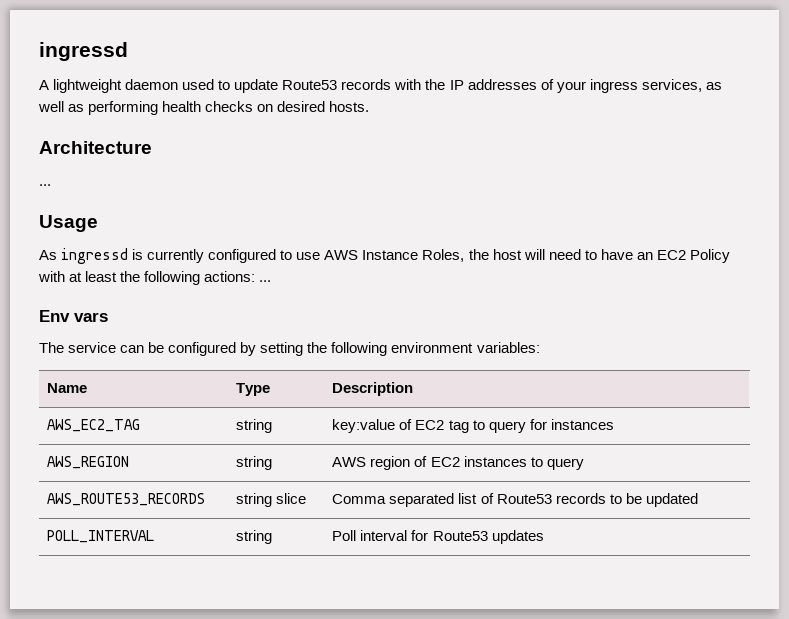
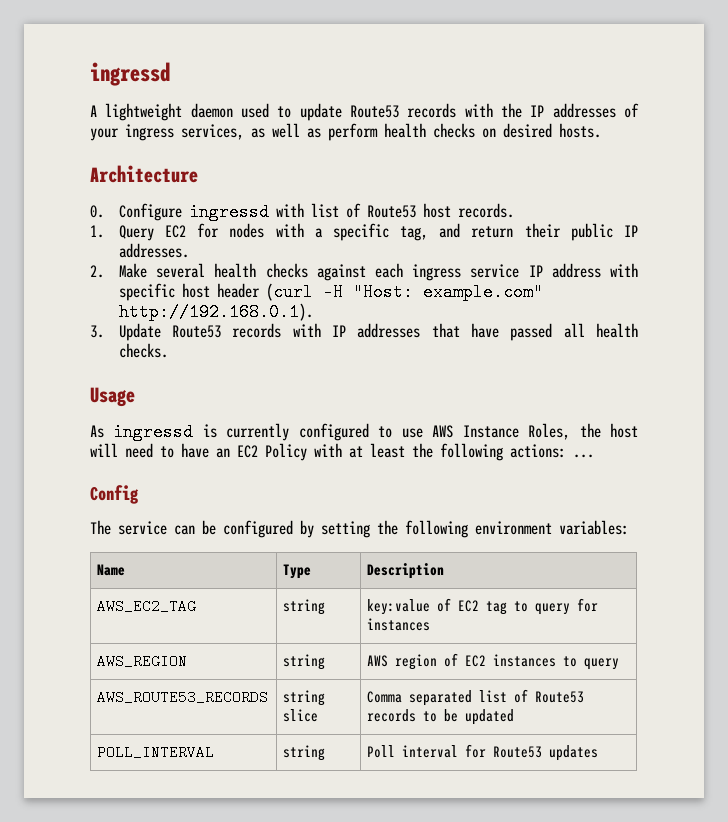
[88,101,159,115] performing -> [328,123,378,141] perform
[39,184,51,186] ... -> [90,203,514,221] [90,223,639,241] [118,243,189,258] [90,263,639,281] [118,283,543,301] [118,303,313,321] [90,323,638,341] [118,343,168,358] 0. Configure ingressd with list of Route53 host records. // 1. Query EC2 for nodes with a specific tag, and return their public IP addresses. // 2. Make several health checks against each ingress service IP address with specific host header (curl -H "Host: example.com" http://192.168.0.1). // 3. Update Route53 records with IP addresses that have passed all health checks.
[39,310,108,322] Env vars -> [90,485,139,504] Config

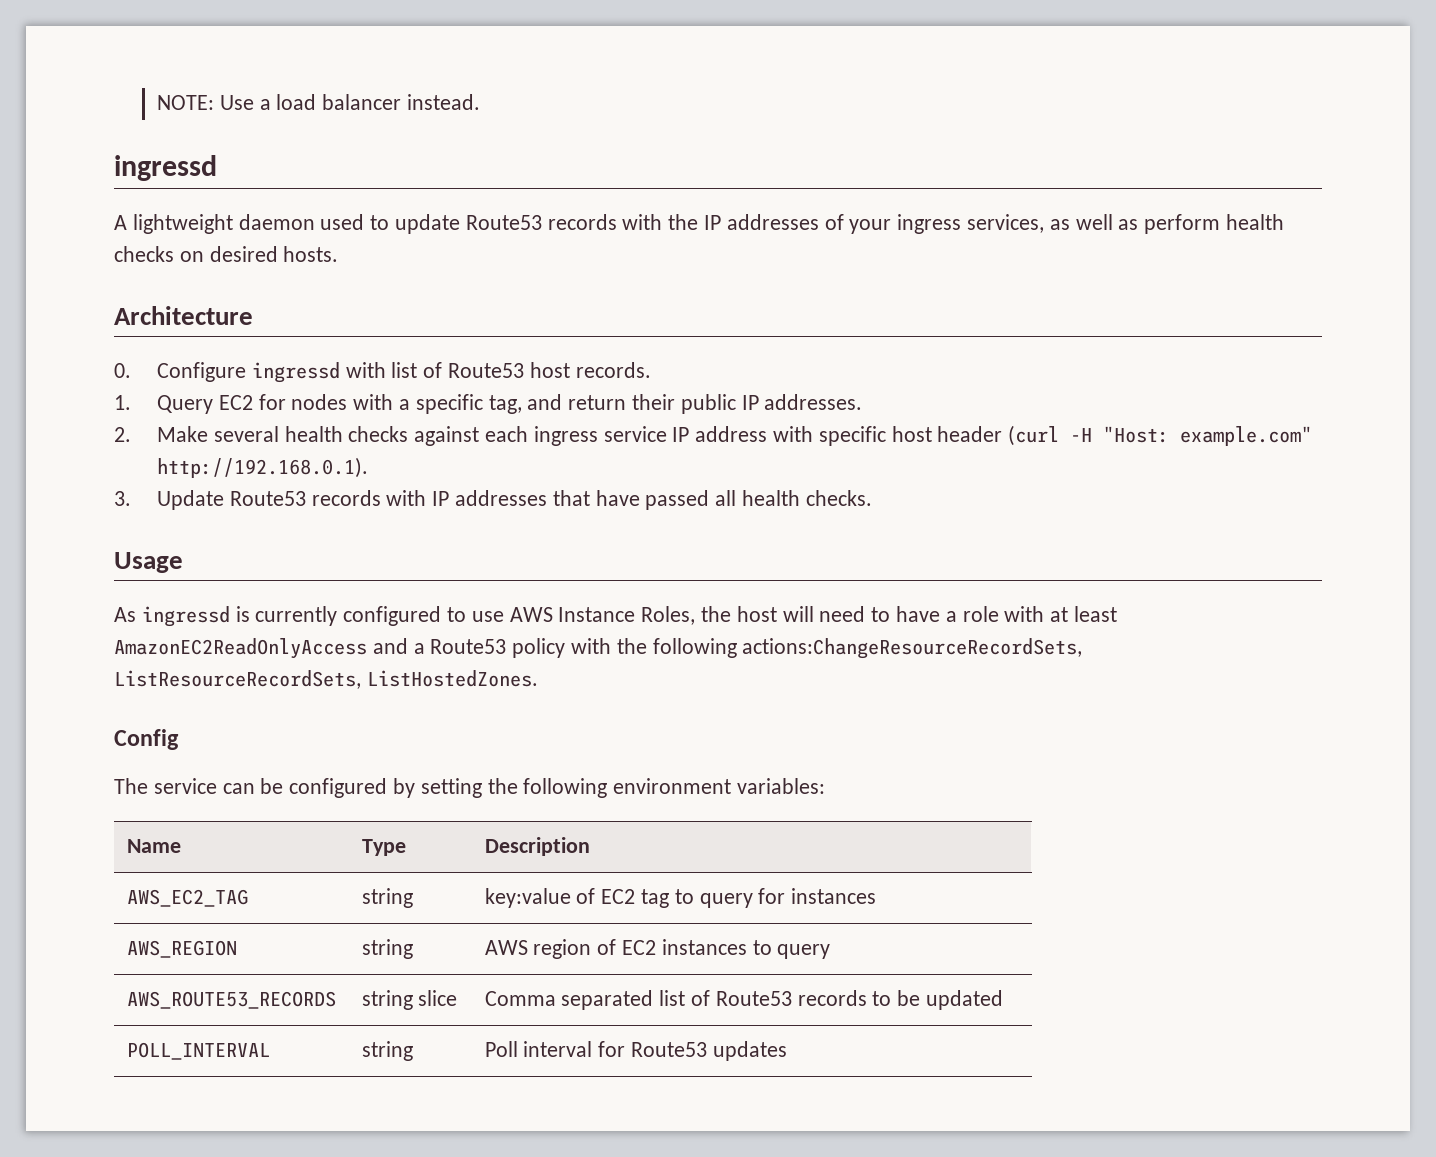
(90, 74) none -> [156,94,481,110] NOTE: Use a load balancer instead. //
[216,443,594,461] an EC2 Policy with at least the following actions: ... -> [945,606,1118,622] [114,638,1083,659] [114,670,538,689] a role with at least AmazonEC2ReadOnlyAccess and a Route53 policy with the following actions:ChangeResourceRecordSets, ListResourceRecordSets, ListHostedZones.

